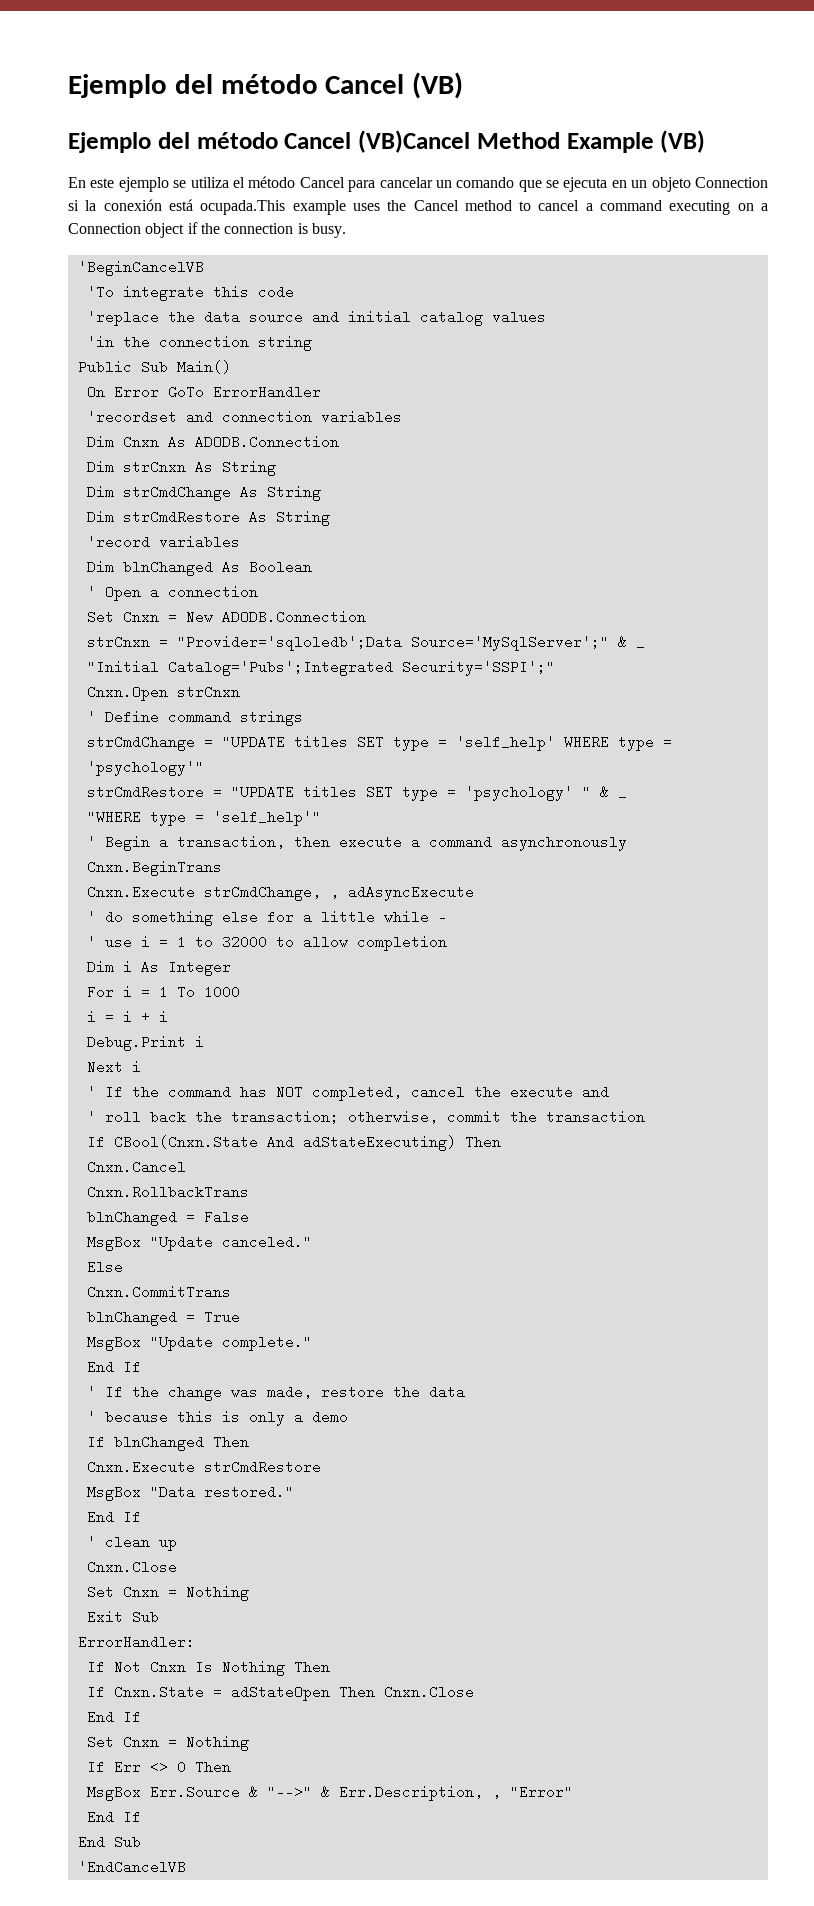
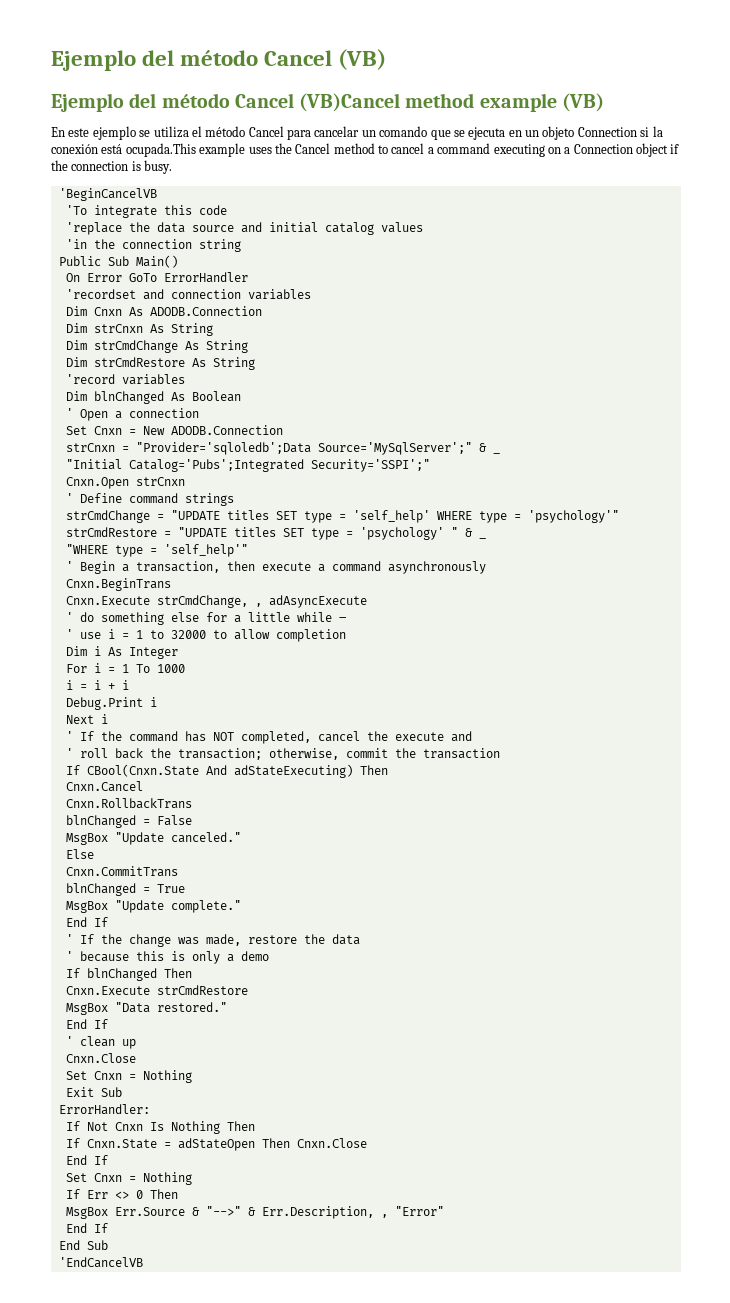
[476,132,654,153] Method Example -> [405,93,557,112] method example

